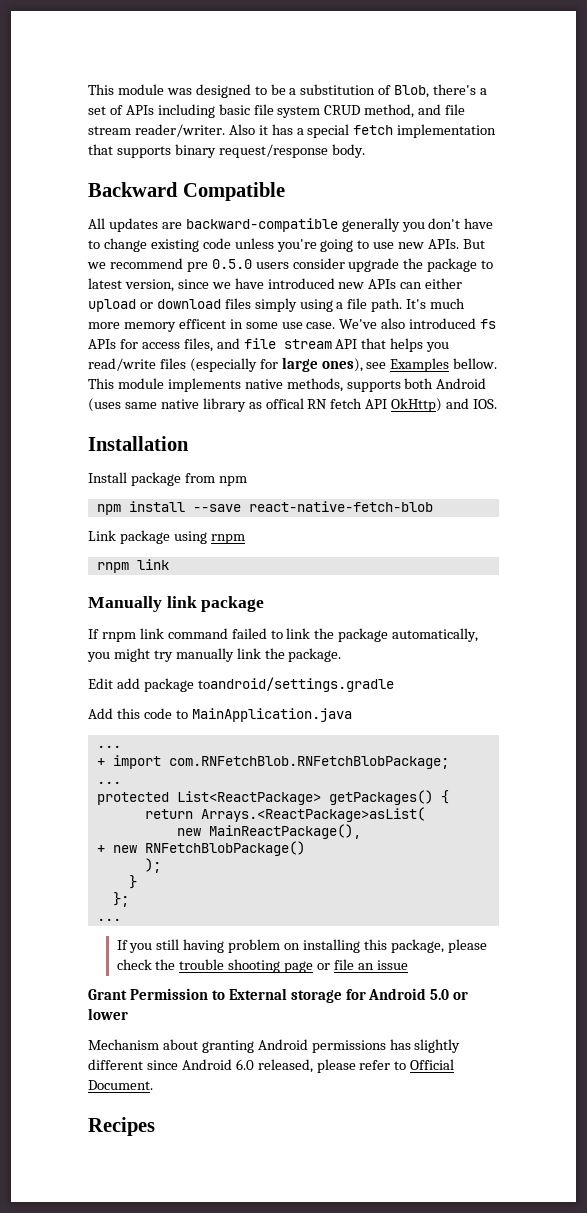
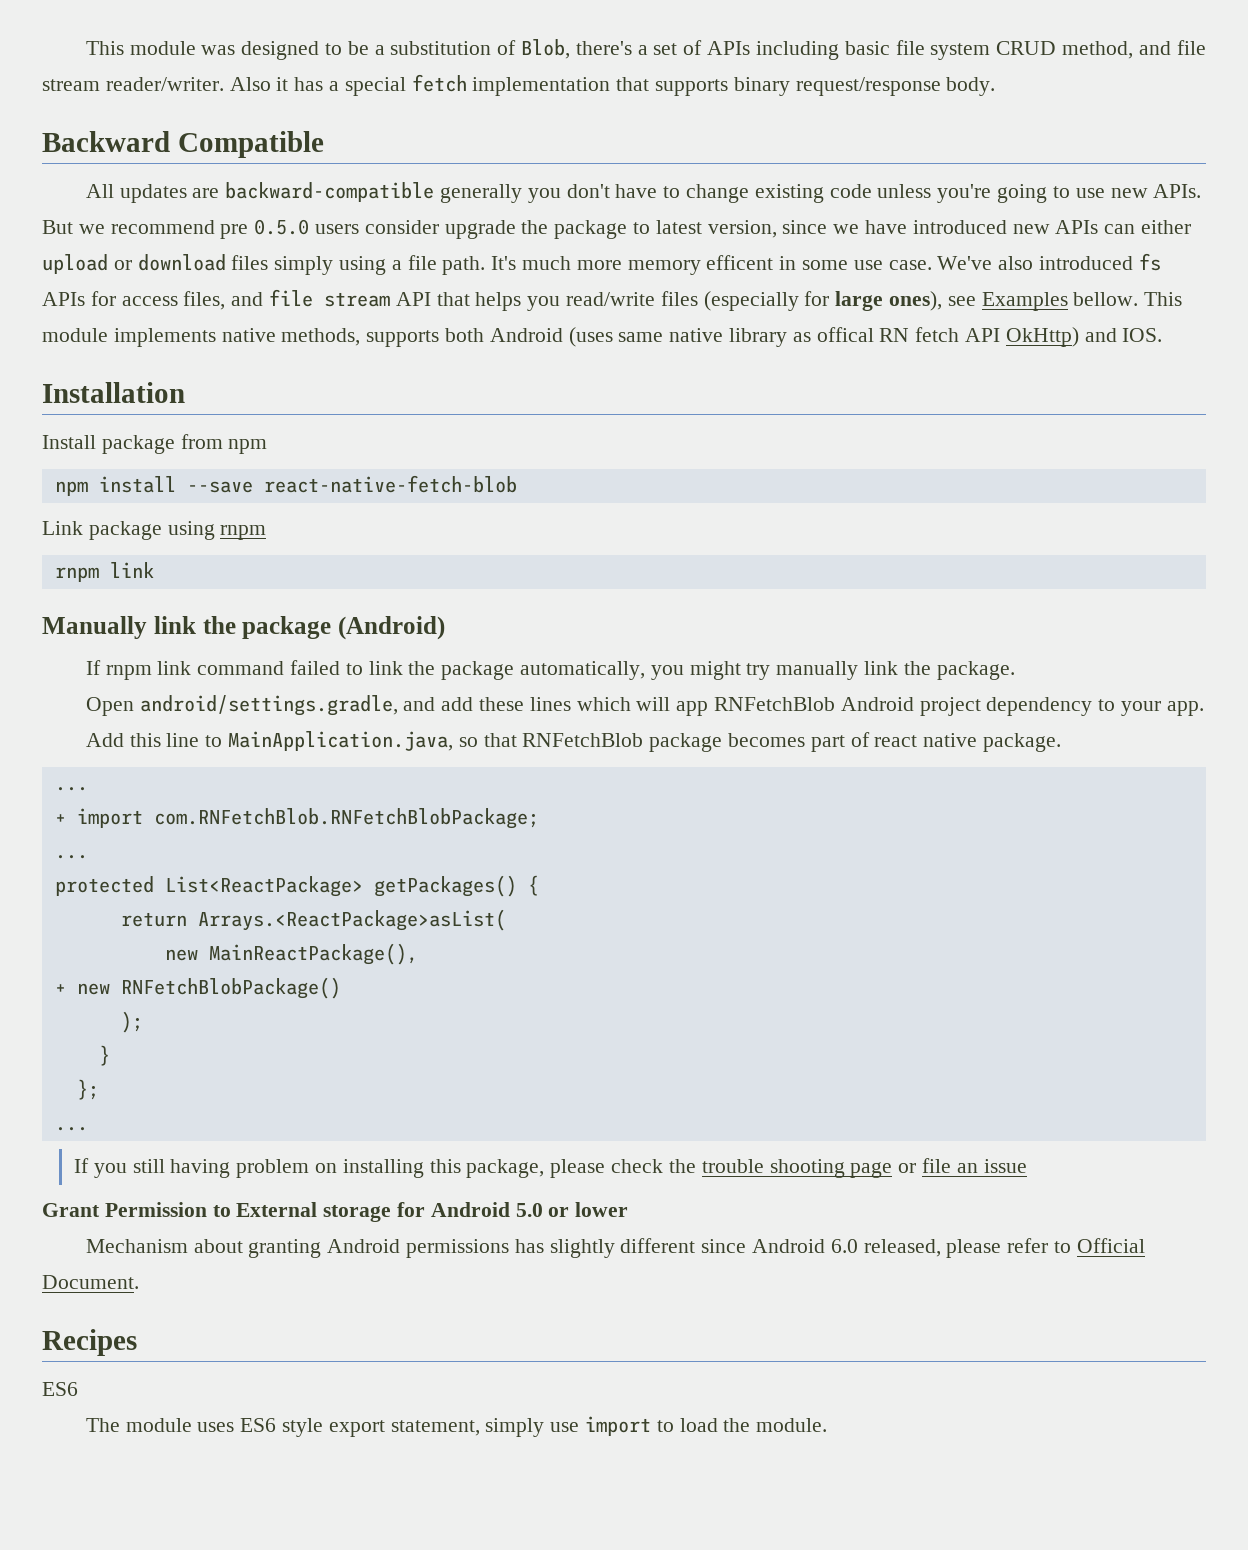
[201,596,265,612] package -> [202,616,445,640] the package (Android)
[88,677,394,692] [88,708,352,722] Edit add package toandroid/settings.gradle // Add this code to MainApplication.java -> [85,695,1204,716] [85,731,1062,752] Open android/settings.gradle, and add these lines which will app RNFetchBlob Android project dependency to your app. // Add this line to MainApplication.java, so that RNFetchBlob package becomes part of react native package.
(155, 1126) none -> [42,1382,78,1396] [85,1416,828,1437] // ES6 // The module uses ES6 style export statement, simply use import to load the module.

